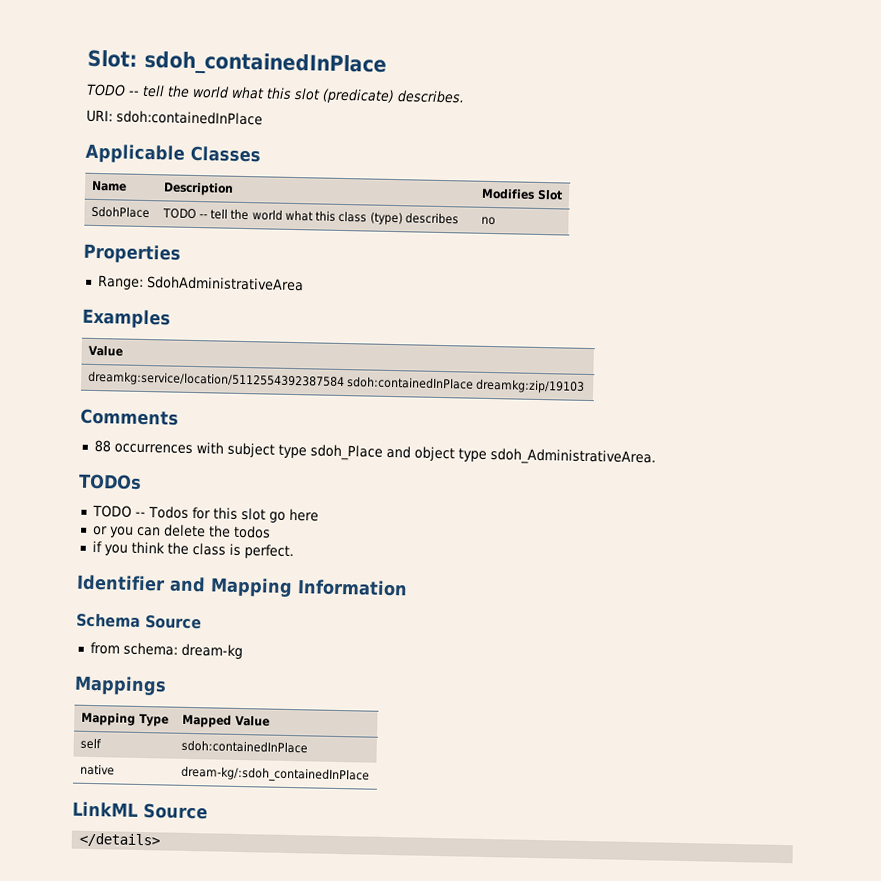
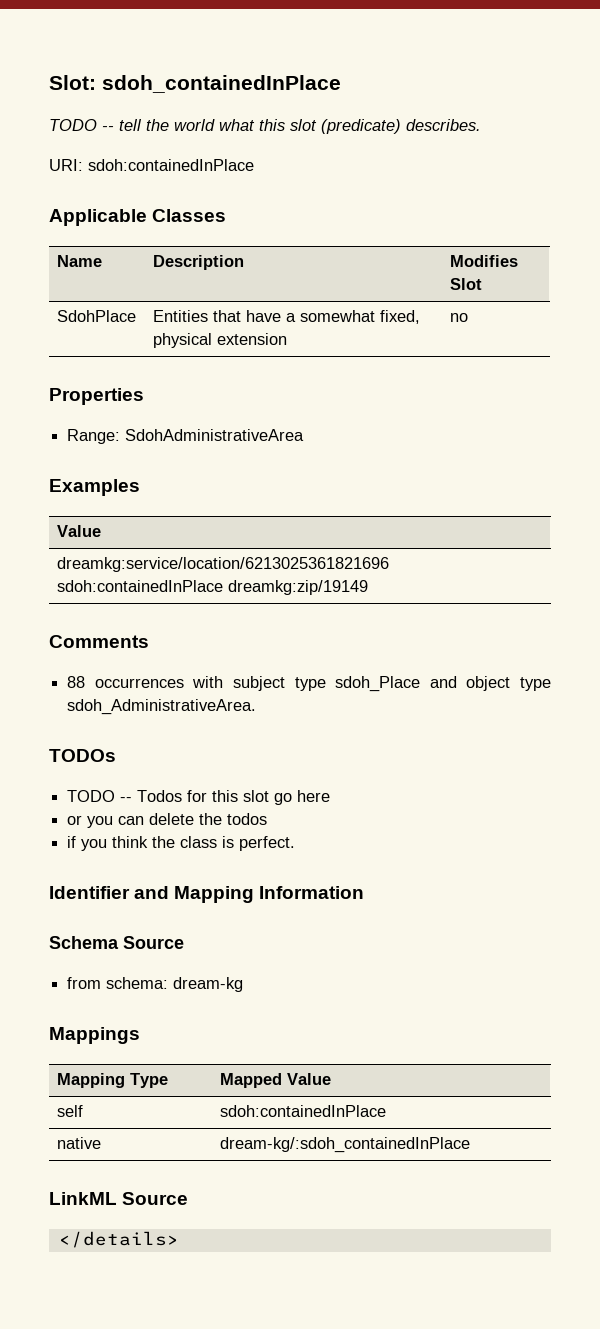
[161,208,459,226] TODO -- tell the world what this class (type) describes -> [153,310,421,324] [153,333,288,348] Entities that have a somewhat fixed, physical extension
[87,370,586,394] dreamkg:service/location/5112554392387584 sdoh:containedInPlace dreamkg:zip/19103 -> [57,557,390,572] [57,580,369,595] dreamkg:service/location/6213025361821696 sdoh:containedInPlace dreamkg:zip/19149

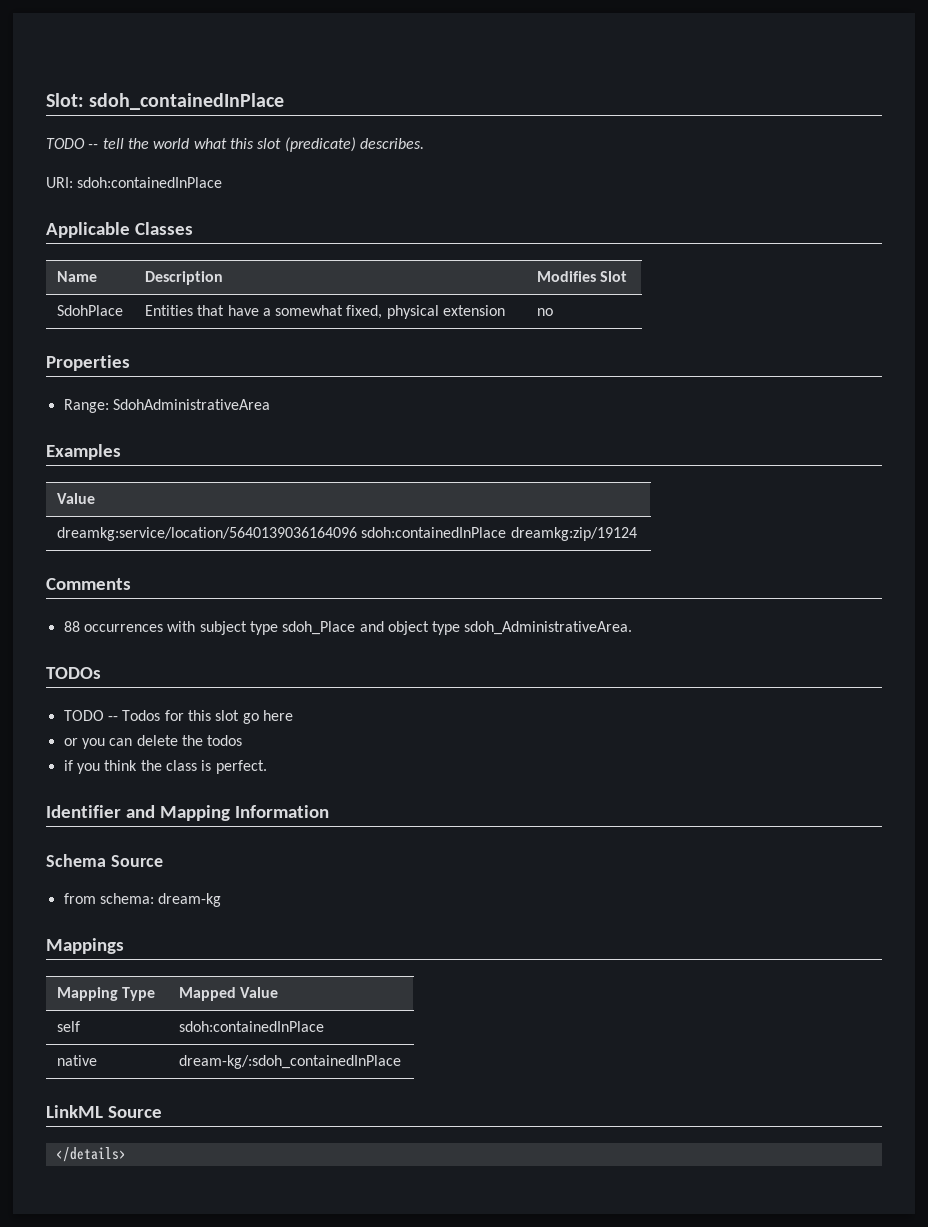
[57,557,390,572] [57,580,369,595] dreamkg:service/location/6213025361821696 sdoh:containedInPlace dreamkg:zip/19149 -> [56,527,637,541] dreamkg:service/location/5640139036164096 sdoh:containedInPlace dreamkg:zip/19124

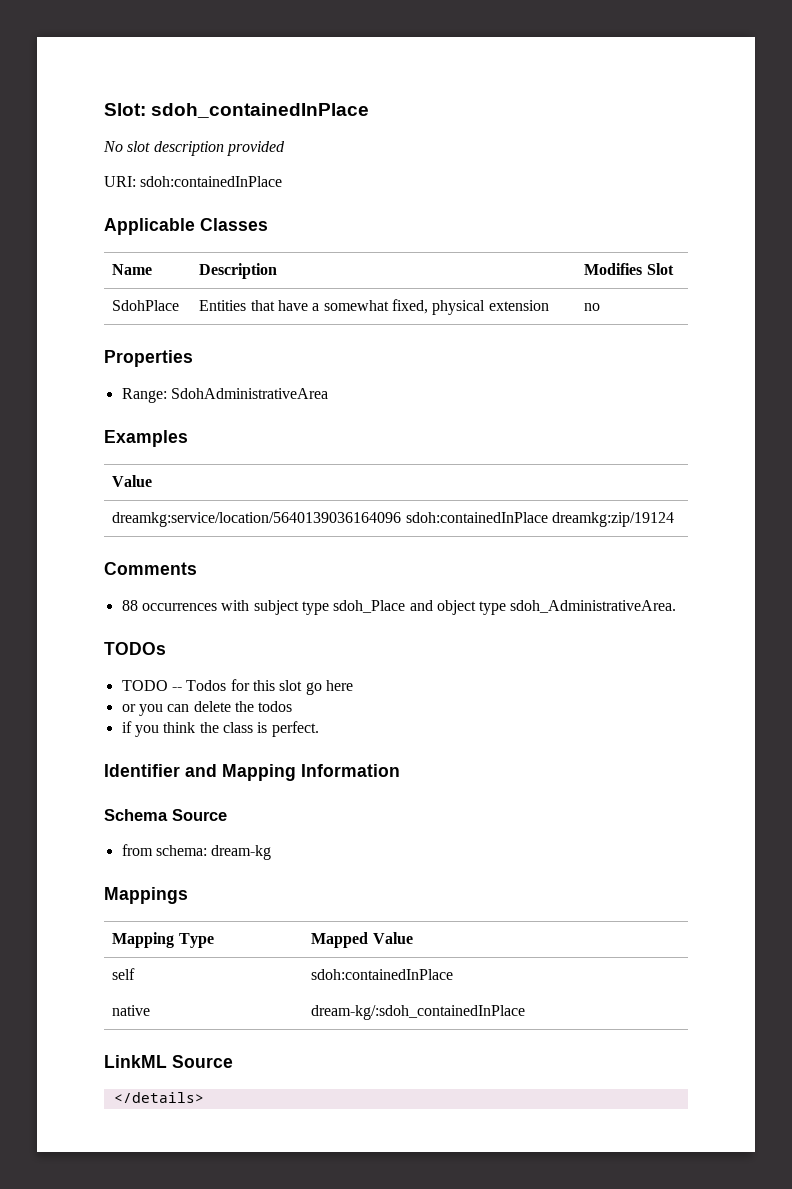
[46,137,424,152] TODO -- tell the world what this slot (predicate) describes. -> [103,141,285,156] No slot description provided

